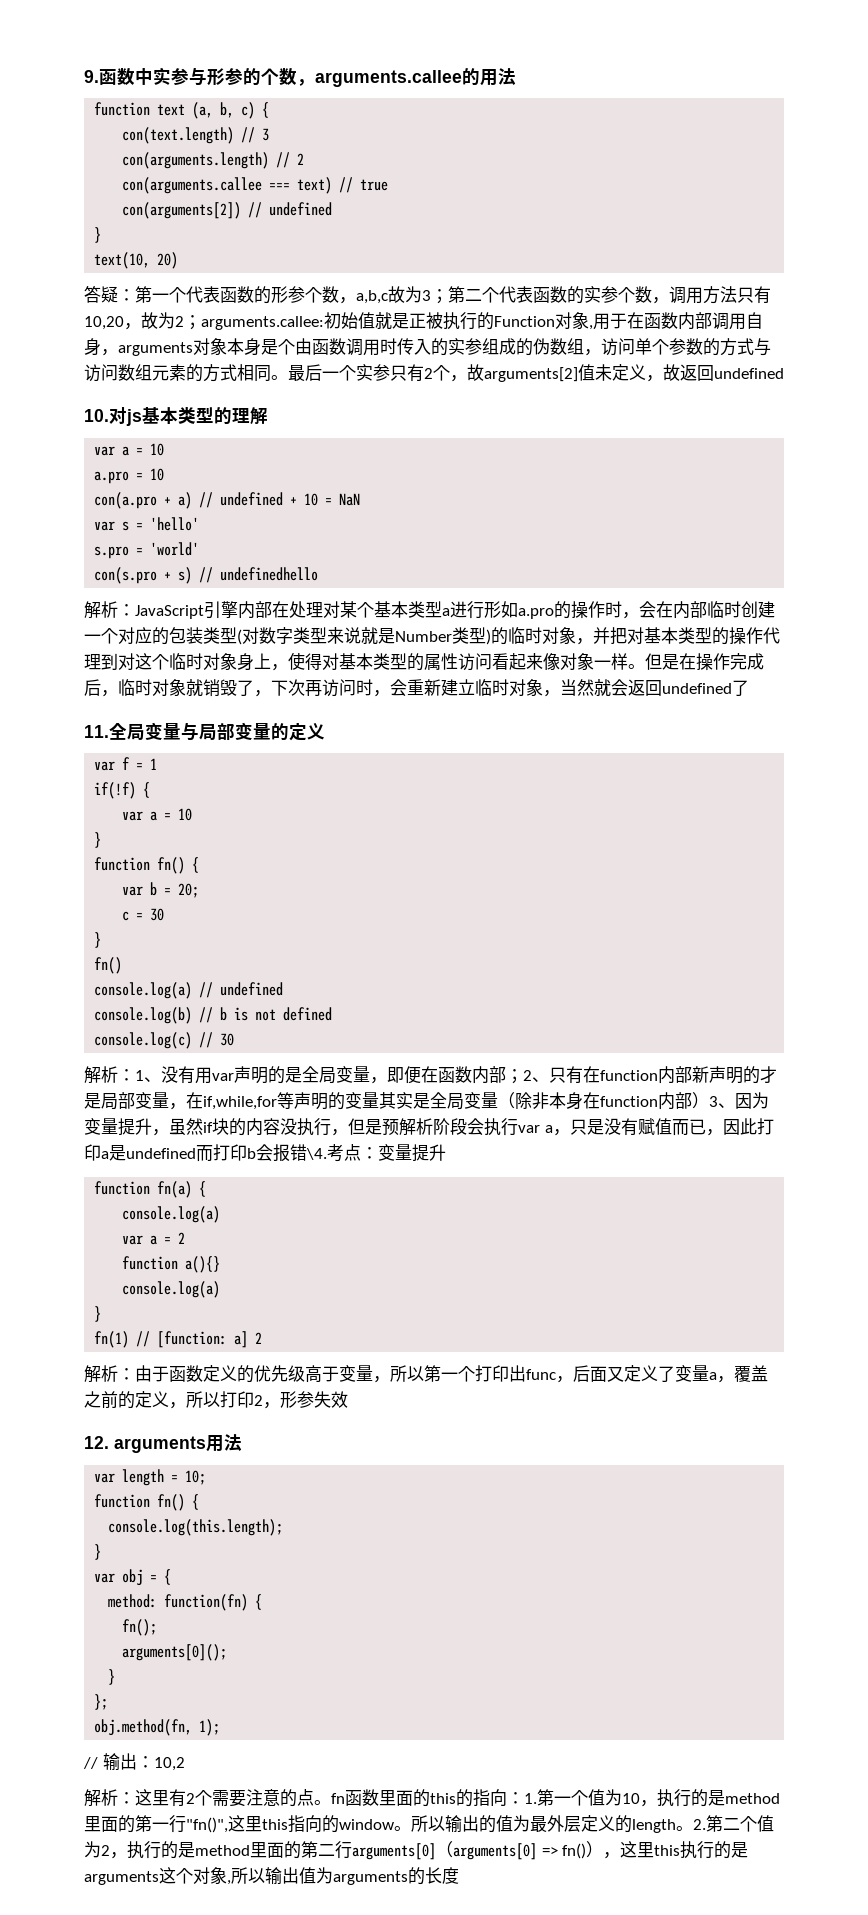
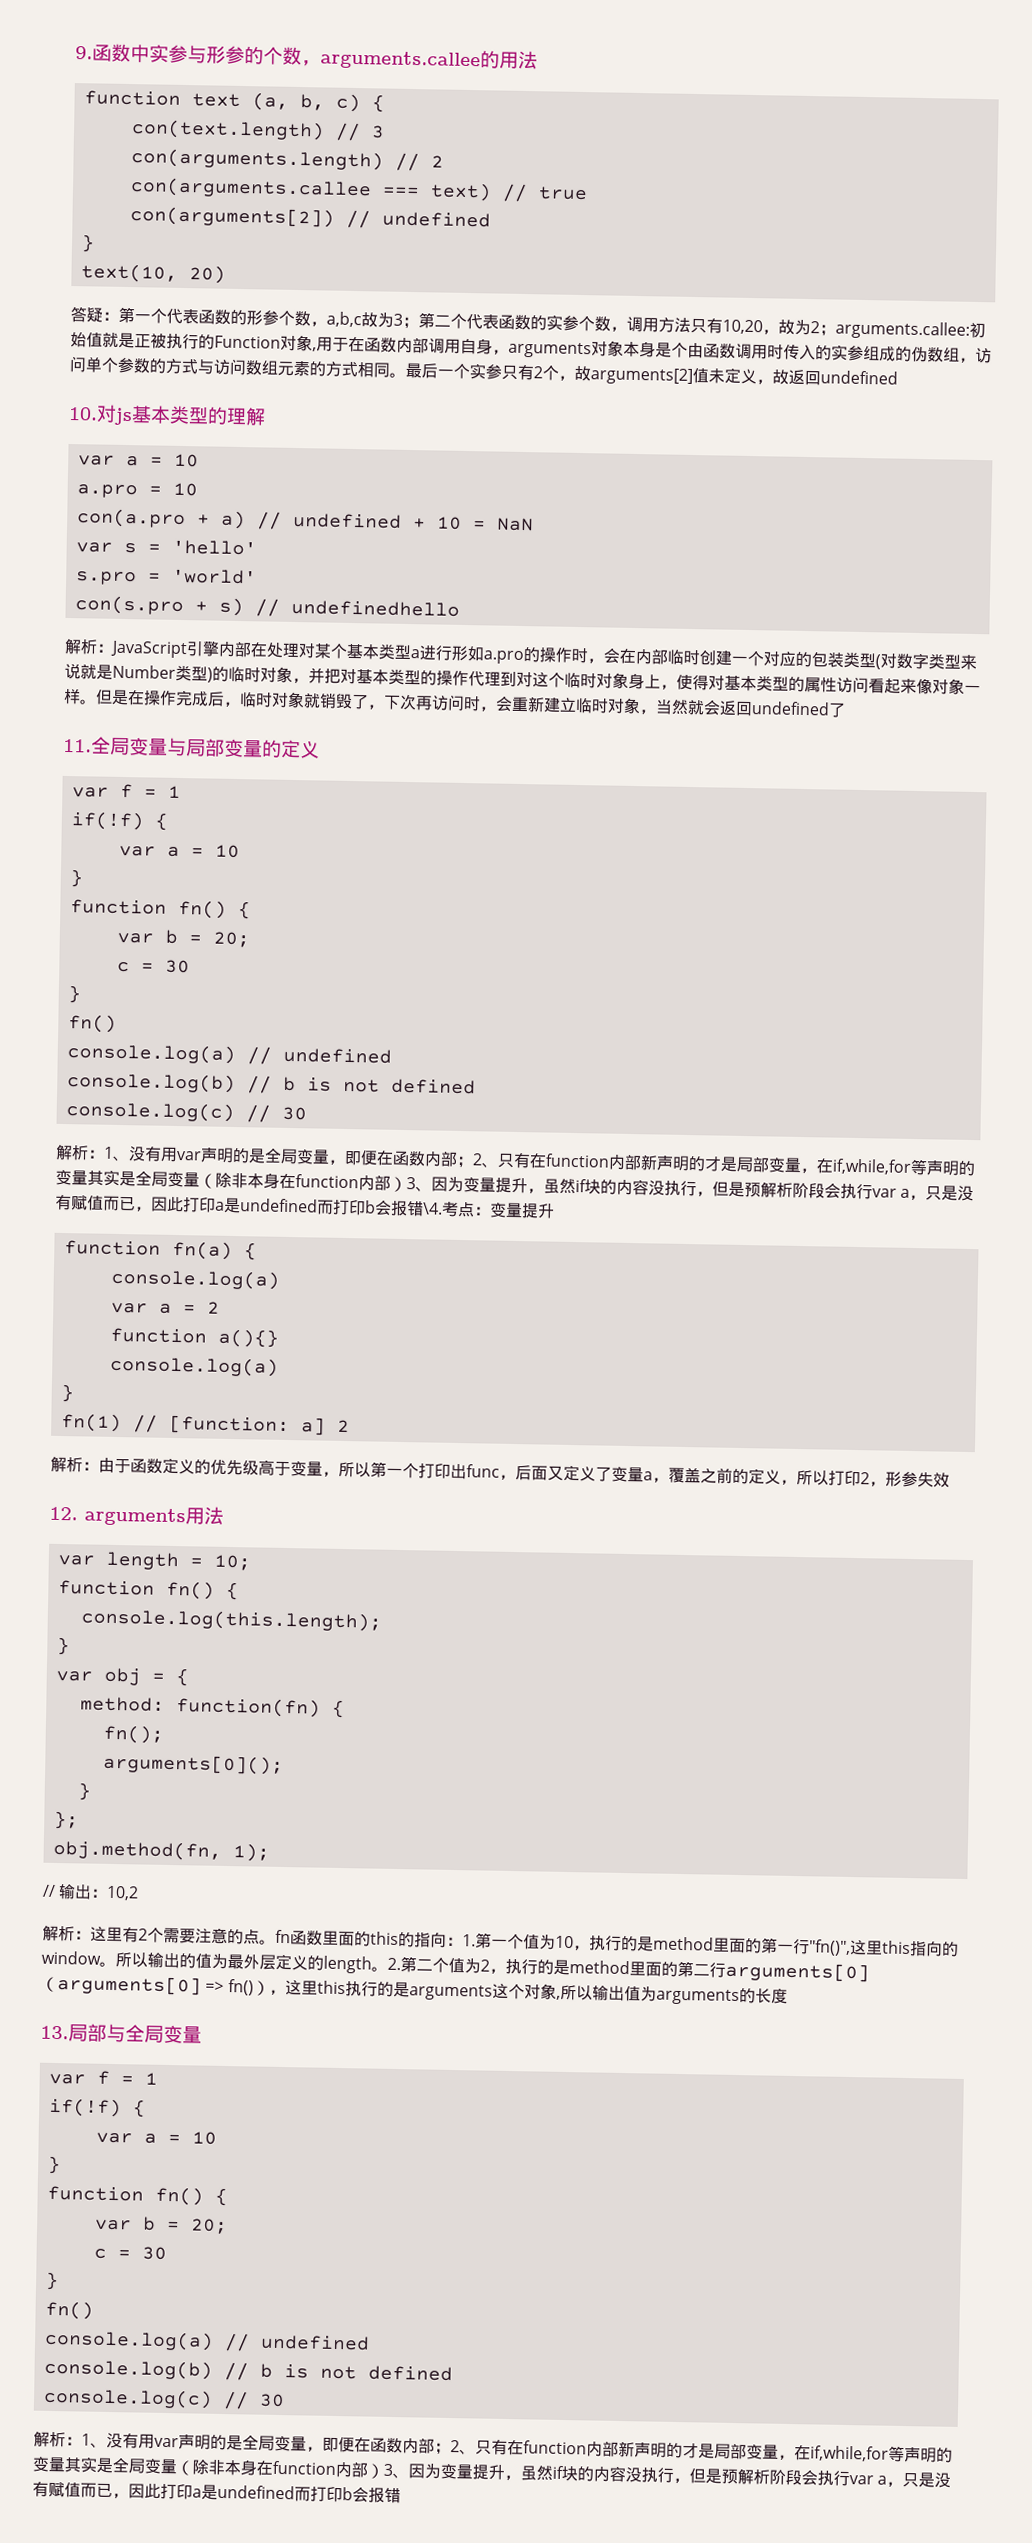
(459, 1875) none -> [40,2023,202,2044] [48,2070,158,2085] [48,2097,146,2118] [95,2131,217,2145] [47,2155,61,2175] [46,2185,228,2207] [94,2216,228,2235] [93,2246,167,2260] [44,2271,59,2291] [44,2300,94,2320] [43,2329,370,2352] [43,2358,453,2382] [42,2387,285,2410] [33,2431,953,2463] [32,2456,952,2488] [32,2481,401,2504] // 13.局部与全局变量 // var f = 1 // if(!f) { // var a = 10 // } // function fn() { // var b = 20; // c = 30 // } // fn() // console.log(a) // undefined // console.log(b) // b is not defined // console.log(c) // 30 // 解析：1、没有用var声明的是全局变量，即便在函数内部；2、只有在function内部新声明的才是局部变量，在if,while,for等声明的变量其实是全局变量（除非本身在function内部）3、因为变量提升，虽然if块的内容没执行，但是预解析阶段会执行var a，只是没有赋值而已，因此打印a是undefined而打印b会报错

